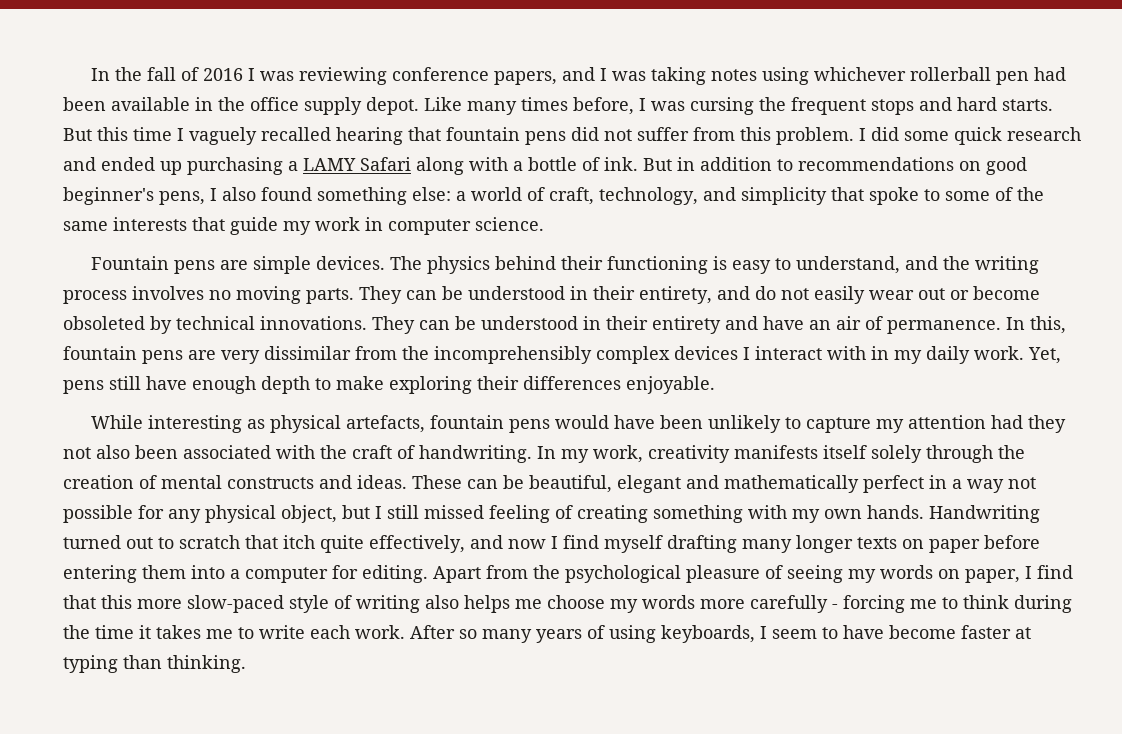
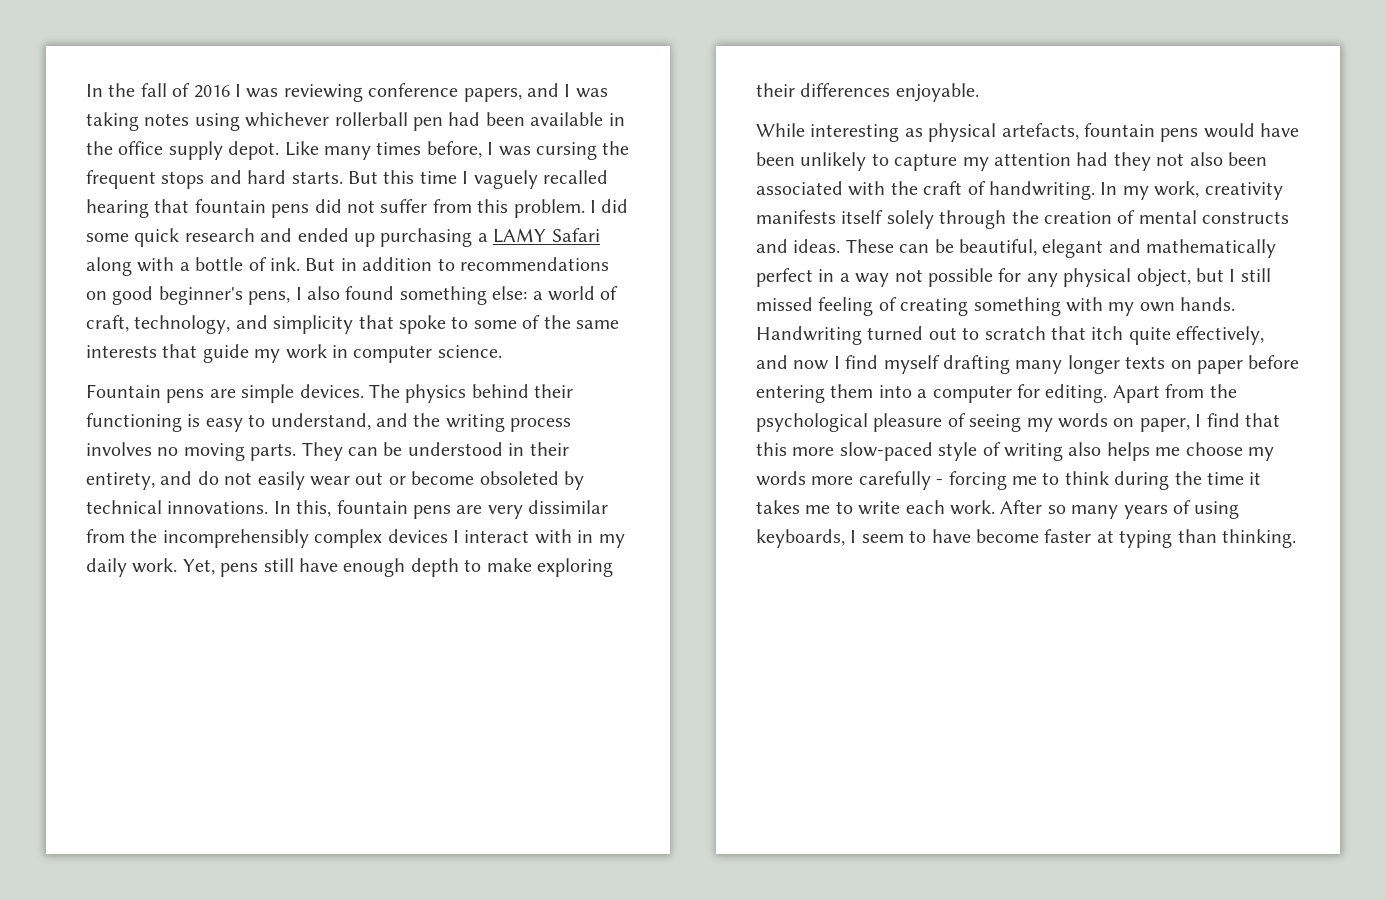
[372,316,1001,334] They can be understood in their entirety and have an air of permanence. -> (269, 507) none

